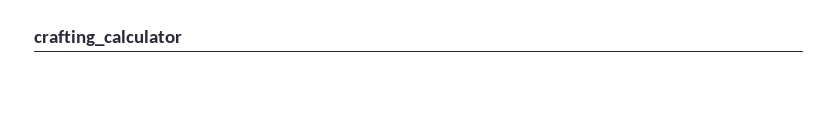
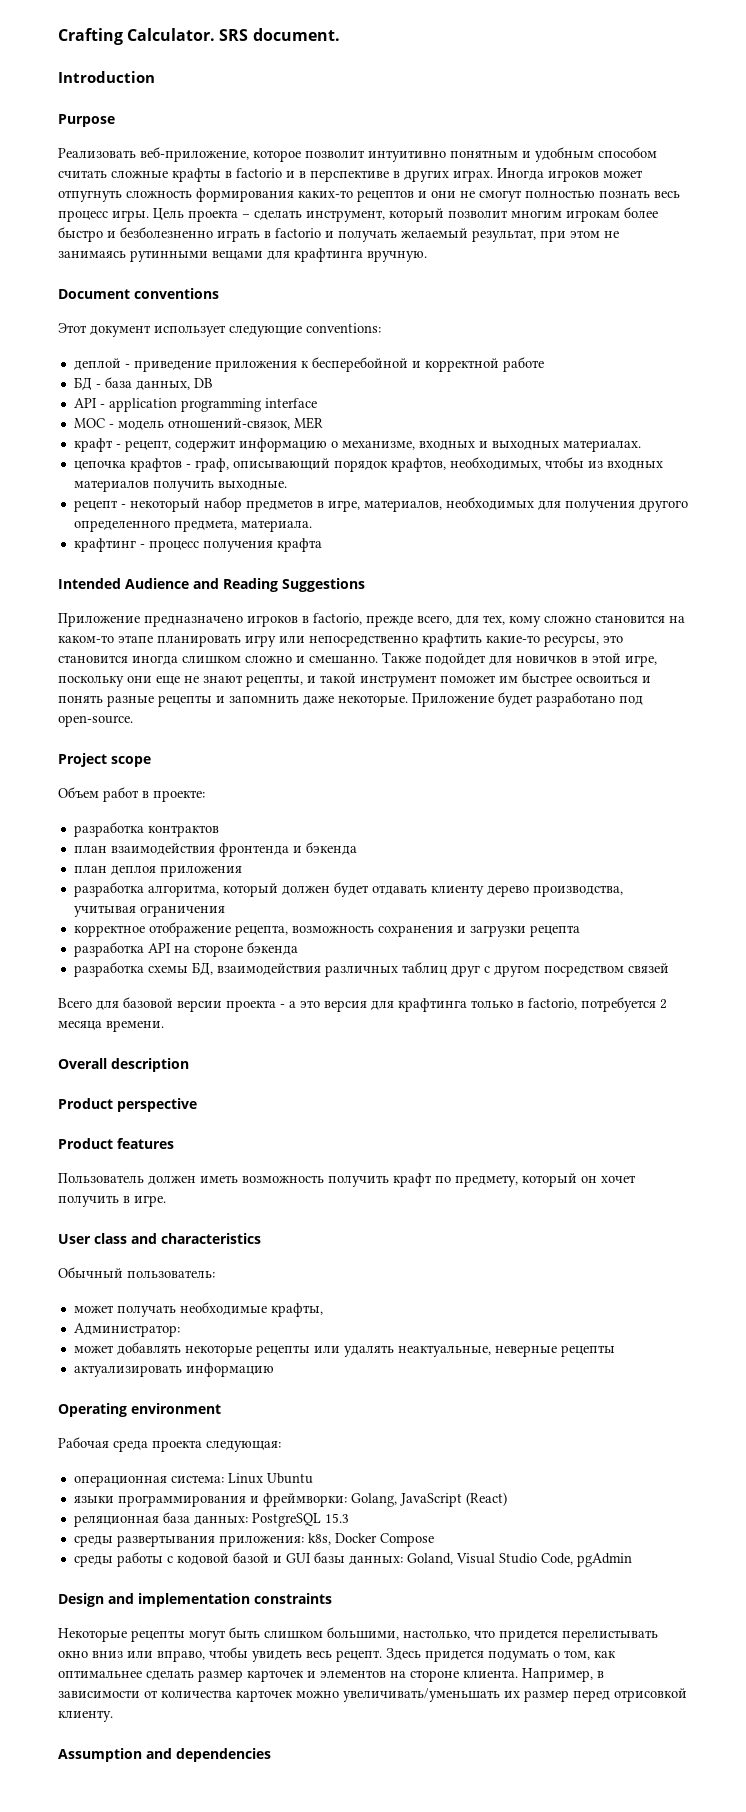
[34,30,182,46] crafting_calculator -> [58,28,340,45] [58,71,155,83] [58,114,115,127] [58,147,657,162] [58,168,643,182] [58,188,680,202] [58,207,658,222] [58,227,619,242] [58,248,427,262] [58,288,219,299] [58,323,381,337] [73,357,544,372] [73,377,213,391] [73,398,317,412] [73,417,323,430] [73,438,641,452] [73,457,663,472] [73,480,287,492] [73,497,688,512] [73,520,312,532] [73,538,322,552] [58,578,365,592] [58,613,685,627] [58,633,623,647] [58,652,657,667] [58,672,651,687] [58,692,643,707] [58,715,133,727] [58,753,151,767] [58,787,205,802] [73,822,219,837] [73,842,357,857] [73,865,242,877] [73,882,623,897] [73,905,225,917] [73,922,580,937] [73,942,298,957] [73,962,669,977] [58,997,667,1012] [58,1020,164,1032] [58,1058,189,1072] [58,1098,197,1112] [58,1138,174,1149] [58,1173,636,1187] [58,1195,166,1207] [58,1233,261,1244] [58,1267,215,1278] [73,1302,323,1317] [73,1323,180,1337] [73,1342,615,1357] [73,1363,274,1377] [58,1403,221,1417] [58,1437,281,1452] [73,1473,313,1487] [73,1492,507,1507] [73,1512,349,1527] [73,1533,434,1547] [73,1552,632,1567] [58,1593,332,1607] [58,1627,658,1642] [58,1647,616,1662] [58,1668,604,1682] [58,1688,687,1702] [58,1710,113,1722] [58,1748,271,1762] Crafting Calculator. SRS document. // Introduction // Purpose // Реализовать веб-приложение, которое позволит интуитивно понятным и удобным способом считать сложные крафты в factorio и в перспективе в других играх. Иногда игроков может отпугнуть сложность формирования каких-то рецептов и они не смогут полностью познать весь процесс игры. Цель проекта – сделать инструмент, который позволит многим игрокам более быстро и безболезненно играть в factorio и получать желаемый результат, при этом не занимаясь рутинными вещами для крафтинга вручную. // Document conventions // Этот документ использует следующие conventions: // деплой - приведение приложения к бесперебойной и корректной работе // БД - база данных, DB // API - application programming interface // МОС - модель отношений-связок, MER // крафт - рецепт, содержит информацию о механизме, входных и выходных материалах. // цепочка крафтов - граф, описывающий порядок крафтов, необходимых, чтобы из входных материалов получить выходные. // рецепт - некоторый набор предметов в игре, материалов, необходимых для получения другого определенного предмета, материала. // крафтинг - процесс получения крафта // Intended Audience and Reading Suggestions // Приложение предназначено игроков в factorio, прежде всего, для тех, кому сложно становится на каком-то этапе планировать игру или непосредственно крафтить какие-то ресурсы, это становится иногда слишком сложно и смешанно. Также подойдет для новичков в этой игре, поскольку они еще не знают рецепты, и такой инструмент поможет им быстрее освоиться и понять разные рецепты и запомнить даже некоторые. Приложение будет разработано под open-source. // Project scope // Объем работ в проекте: // разработка контрактов // план взаимодействия фронтенда и бэкенда // план деплоя приложения // разработка алгоритма, который должен будет отдавать клиенту дерево производства, учитывая ограничения // корректное отображение рецепта, возможность сохранения и загрузки рецепта // разработка API на стороне бэкенда // разработка схемы БД, взаимодействия различных таблиц друг с другом посредством связей // Всего для базовой версии проекта - а это версия для крафтинга только в factorio, потребуется 2 месяца времени. // Overall description // Product perspective // Product features // Пользователь должен иметь возможность получить крафт по предмету, который он хочет получить в игре. // User class and characteristics // Обычный пользователь: // может получать необходимые крафты, // Администратор: // может добавлять некоторые рецепты или удалять неактуальные, неверные рецепты // актуализировать информацию // Operating environment // Рабочая среда проекта следующая: // операционная система: Linux Ubuntu // языки программирования и фреймворки: Golang, JavaScript (React) // реляционная база данных: PostgreSQL 15.3 // среды развертывания приложения: k8s, Docker Compose // среды работы с кодовой базой и GUI базы данных: Goland, Visual Studio Code, pgAdmin // Design and implementation constraints // Некоторые рецепты могут быть слишком большими, настолько, что придется перелистывать окно вниз или вправо, чтобы увидеть весь рецепт. Здесь придется подумать о том, как оптимальнее сделать размер карточек и элементов на стороне клиента. Например, в зависимости от количества карточек можно увеличивать/уменьшать их размер перед отрисовкой клиенту. // Assumption and dependencies

